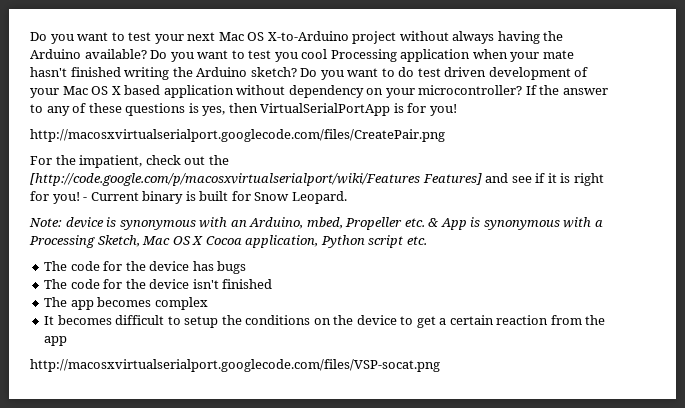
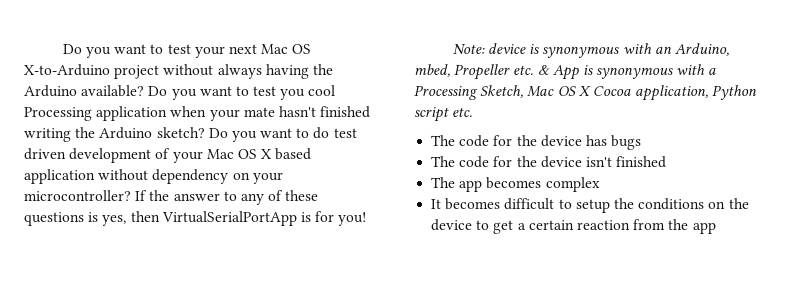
[30,129,445,142] [30,155,229,168] [30,173,604,186] [30,191,347,204] // http://macosxvirtualserialport.googlecode.com/files/CreatePair.png // For the impatient, check out the [http://code.google.com/p/macosxvirtualserialport/wiki/Features Features] and see if it is right for you! - Current binary is built for Snow Leopard. -> (367, 219) none
[30,359,440,372] // http://macosxvirtualserialport.googlecode.com/files/VSP-socat.png -> (716, 228) none

